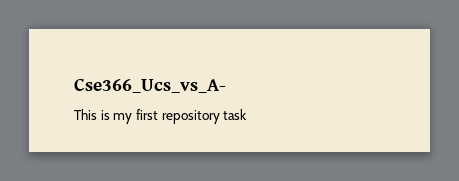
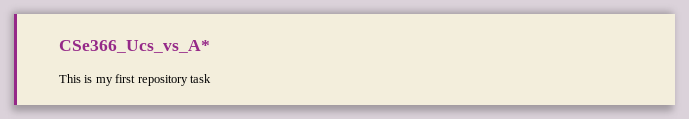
[74,78,226,93] Cse366_Ucs_vs_A- -> [59,40,210,53] CSe366_Ucs_vs_A*

